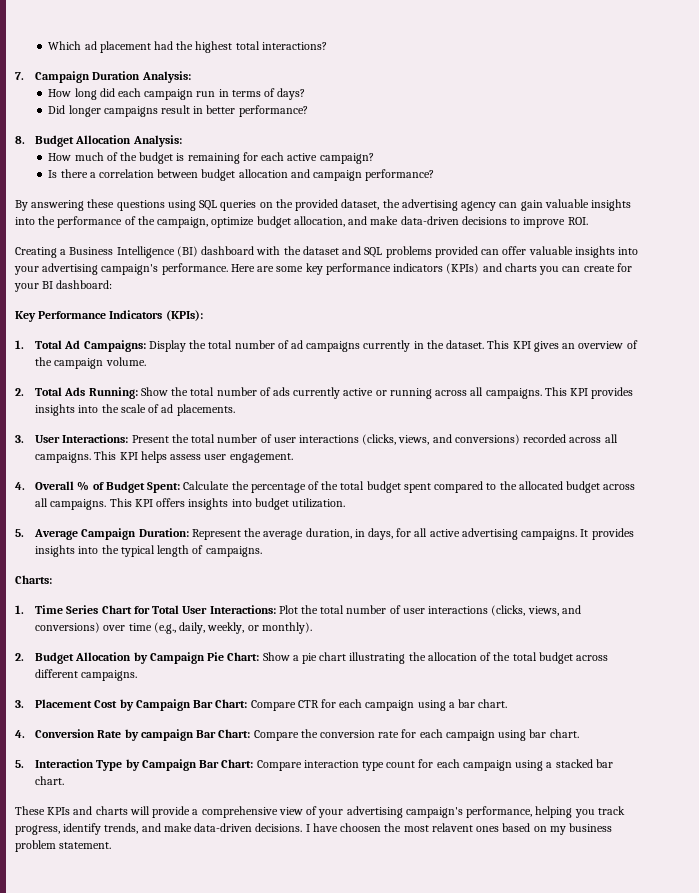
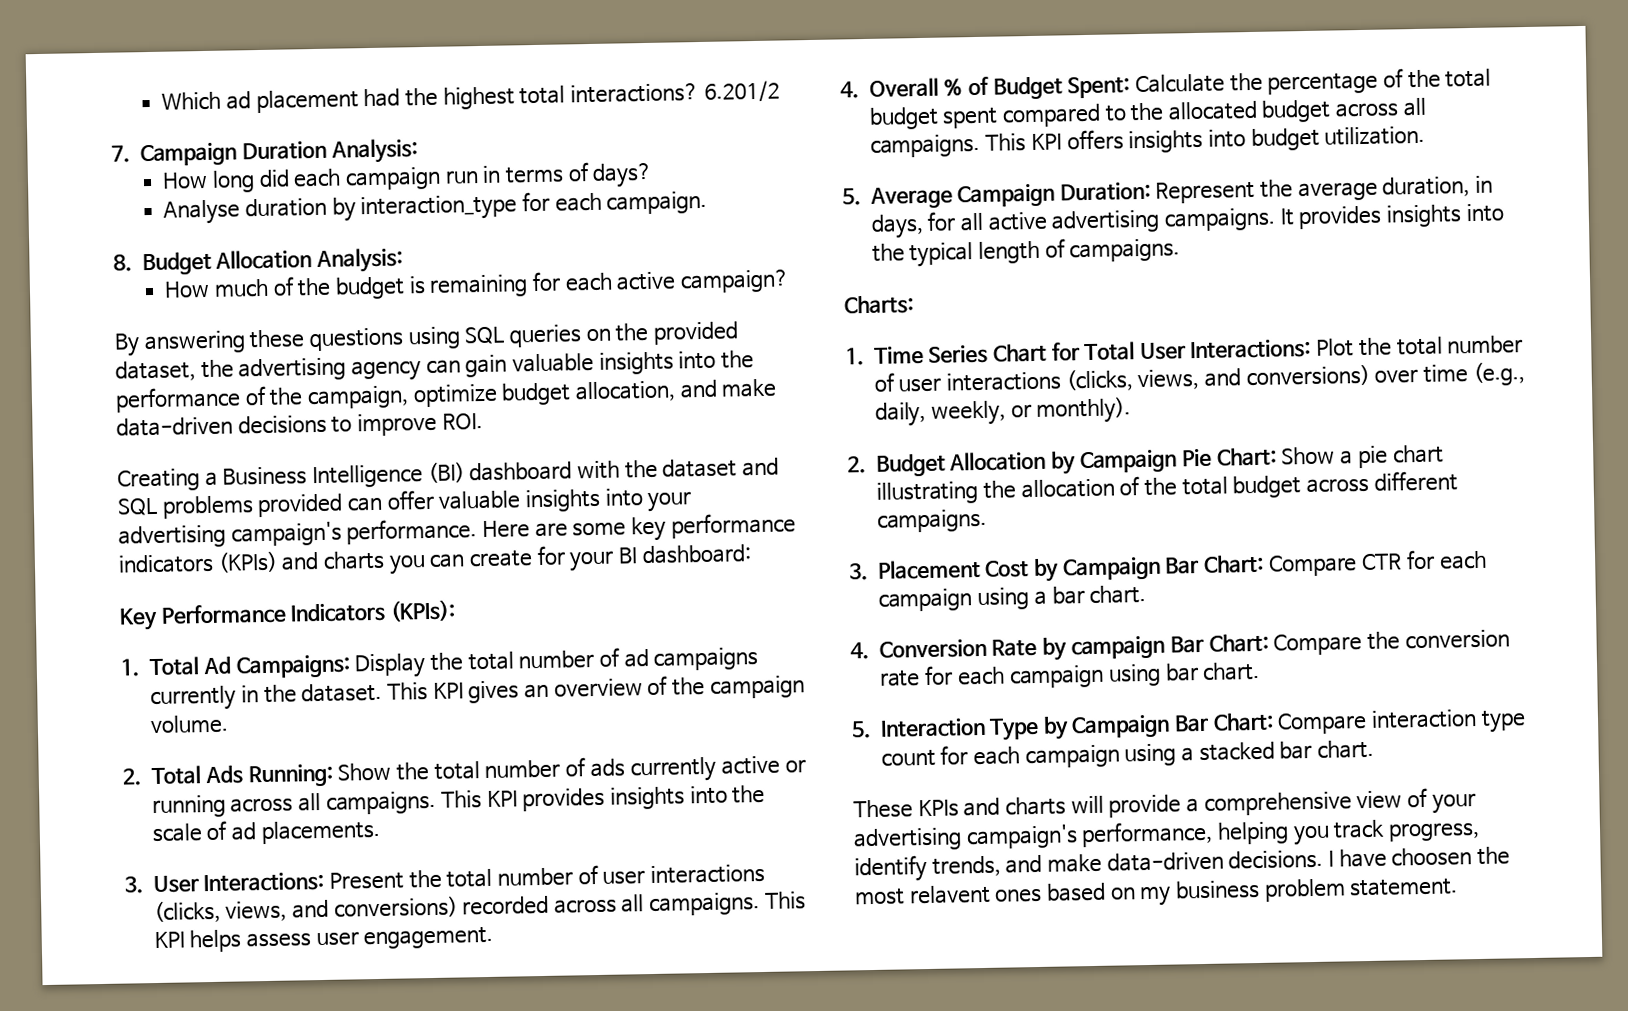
(327, 46) none -> [703,80,780,103] 6.201/2
[48,105,308,117] Did longer campaigns result in better performance? -> [163,190,708,225] Analyse duration by interaction_type for each campaign.
[48,169,435,181] // Is there a correlation between budget allocation and campaign performance? -> (790, 281) none

